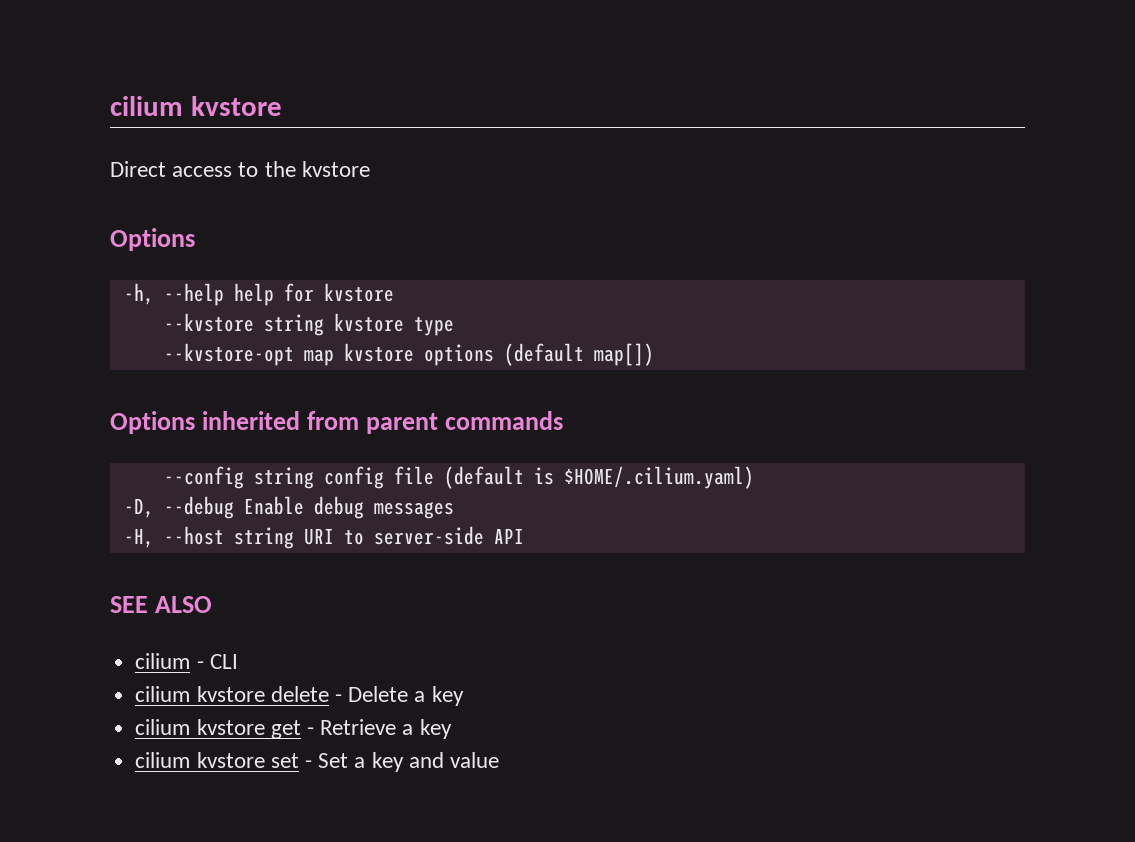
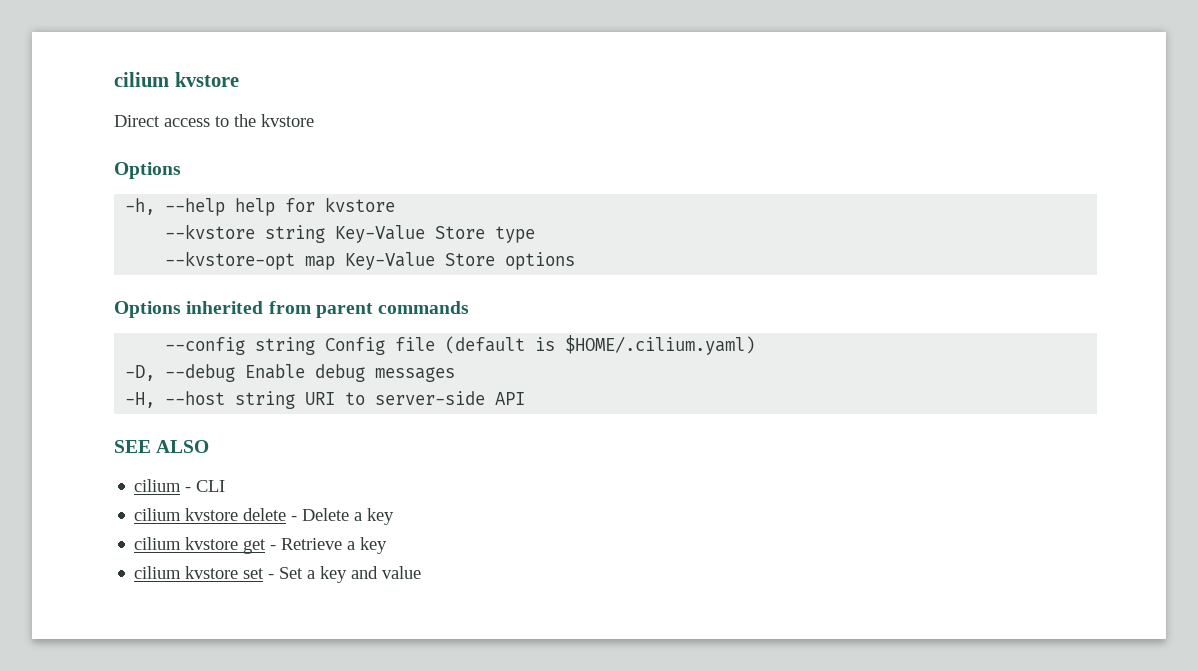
[333,313,404,332] kvstore -> [335,225,486,243] Key-Value Store
[343,343,414,362] kvstore -> [345,252,496,270] Key-Value Store
[503,343,654,366] (default map[]) -> (576, 261) none
[323,466,384,489] config -> [325,337,386,355] Config

